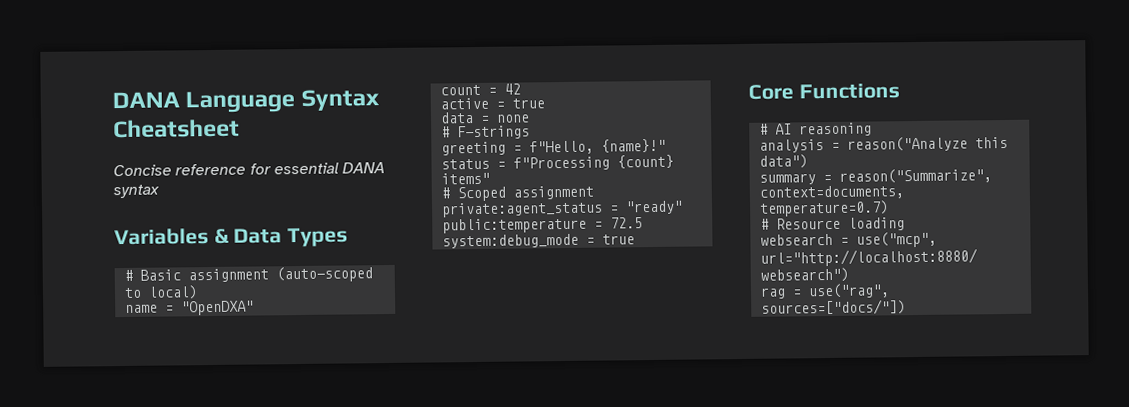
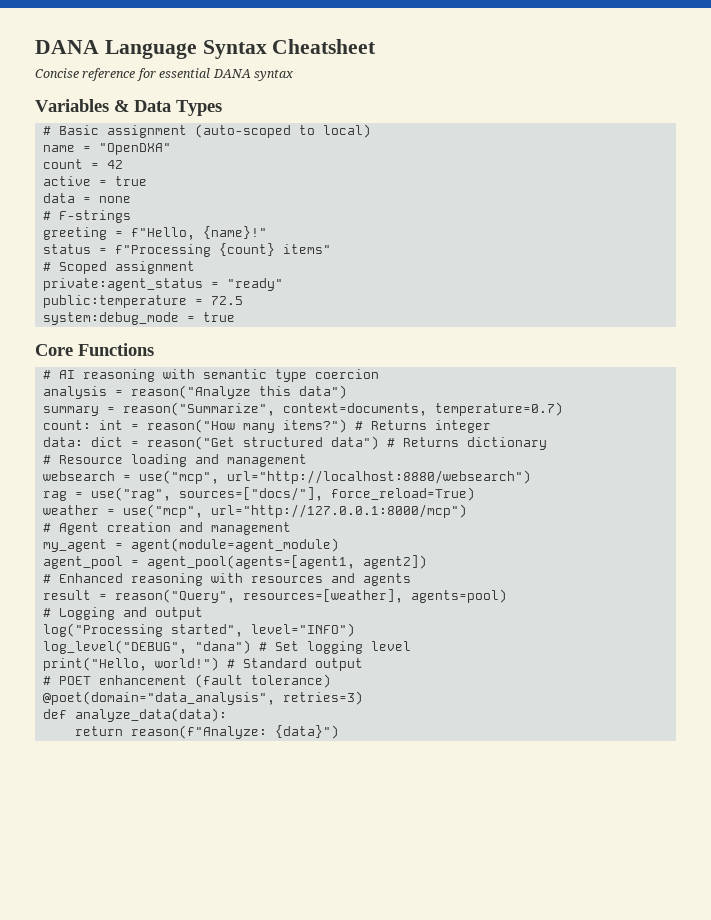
(872, 129) none -> [162,369,379,382] with semantic type coercion
(889, 208) none -> [42,419,491,433] [42,436,547,450] // count: int = reason("How many items?") # Returns integer // data: dict = reason("Get structured data") # Returns dictionary
(905, 224) none -> [194,454,307,467] and management
[760,299,906,316] sources=["docs/"]) -> [178,487,475,501] [42,504,467,518] [42,522,291,535] [42,538,339,552] [42,555,427,569] [42,573,411,586] [42,589,507,603] [42,607,203,620] [42,623,355,637] [42,640,411,654] [42,657,363,671] [42,674,331,688] [42,691,363,705] [42,708,227,722] [74,725,339,739] sources=["docs/"], force_reload=True) // weather = use("mcp", url="http://127.0.0.1:8000/mcp") // # Agent creation and management // my_agent = agent(module=agent_module) // agent_pool = agent_pool(agents=[agent1, agent2]) // # Enhanced reasoning with resources and agents // result = reason("Query", resources=[weather], agents=pool) // # Logging and output // log("Processing started", level="INFO") // log_level("DEBUG", "dana") # Set logging level // print("Hello, world!") # Standard output // # POET enhancement (fault tolerance) // @poet(domain="data_analysis", retries=3) // def analyze_data(data): // return reason(f"Analyze: {data}")

